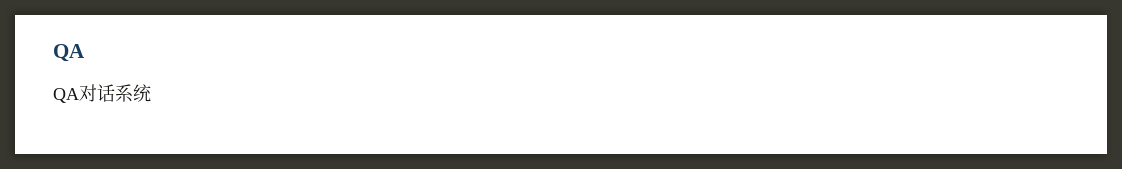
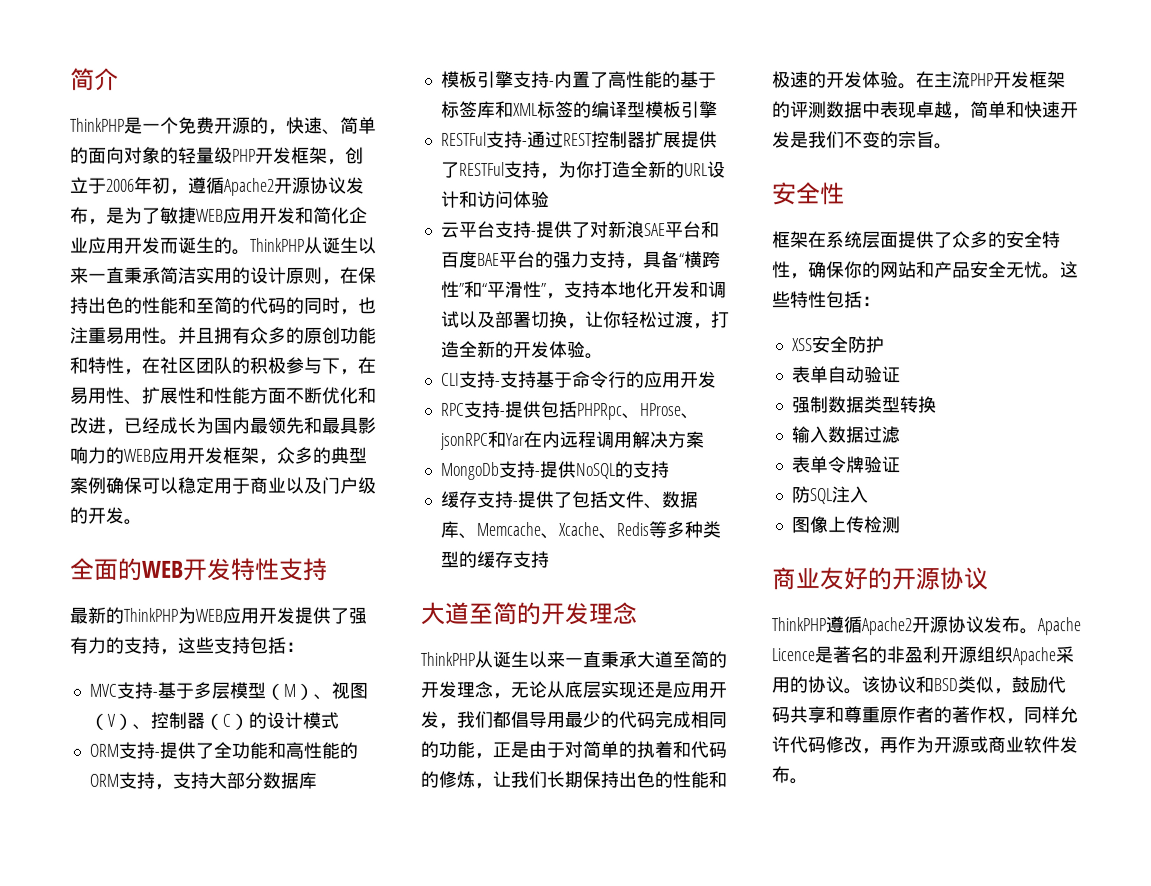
[53,44,85,62] [53,84,151,103] QA // QA对话系统 -> [70,67,119,91] [70,116,377,135] [70,146,364,165] [70,176,365,196] [70,206,368,225] [70,236,377,255] [70,266,377,285] [70,296,377,315] [70,326,377,345] [70,356,377,375] [70,386,377,405] [70,416,377,435] [69,446,367,465] [69,476,376,494] [69,506,142,525] [69,557,327,581] [69,606,367,624] [69,636,304,655] [88,681,368,700] [88,711,339,730] [88,741,358,759] [88,771,317,790] [440,70,717,89] [440,100,718,119] [440,130,718,149] [440,160,726,179] [440,190,550,208] [440,220,720,239] [440,250,721,270] [440,280,727,299] [440,310,730,330] [440,340,604,360] [440,370,717,389] [440,400,700,421] [438,430,705,450] [439,460,669,480] [439,490,698,510] [439,520,721,540] [439,550,549,568] [420,601,637,626] [420,650,727,669] [420,680,727,699] [420,710,727,729] [420,740,727,759] [420,770,727,789] [772,71,1066,90] [772,101,1079,120] [772,131,953,150] [772,182,845,206] [772,231,1061,249] [772,261,1079,280] [772,291,881,309] [791,336,885,354] [791,366,901,384] [791,396,937,414] [790,426,901,444] [790,456,900,474] [790,486,868,505] [790,516,900,534] [771,567,988,591] [771,616,1081,636] [771,646,1074,666] [771,676,1066,695] [771,706,1078,725] [771,736,1078,755] [771,766,808,785] 简介 // ThinkPHP是一个免费开源的，快速、简单的面向对象的轻量级PHP开发框架，创立于2006年初，遵循Apache2开源协议发布，是为了敏捷WEB应用开发和简化企业应用开发而诞生的。ThinkPHP从诞生以来一直秉承简洁实用的设计原则，在保持出色的性能和至简的代码的同时，也注重易用性。并且拥有众多的原创功能和特性，在社区团队的积极参与下，在易用性、扩展性和性能方面不断优化和改进，已经成长为国内最领先和最具影响力的WEB应用开发框架，众多的典型案例确保可以稳定用于商业以及门户级的开发。 // 全面的WEB开发特性支持 // 最新的ThinkPHP为WEB应用开发提供了强有力的支持，这些支持包括： // MVC支持-基于多层模型（M）、视图（V）、控制器（C）的设计模式 // ORM支持-提供了全功能和高性能的ORM支持，支持大部分数据库 // 模板引擎支持-内置了高性能的基于标签库和XML标签的编译型模板引擎 // RESTFul支持-通过REST控制器扩展提供了RESTFul支持，为你打造全新的URL设计和访问体验 // 云平台支持-提供了对新浪SAE平台和百度BAE平台的强力支持，具备“横跨性”和“平滑性”，支持本地化开发和调试以及部署切换，让你轻松过渡，打造全新的开发体验。 // CLI支持-支持基于命令行的应用开发 // RPC支持-提供包括PHPRpc、HProse、jsonRPC和Yar在内远程调用解决方案 // MongoDb支持-提供NoSQL的支持 // 缓存支持-提供了包括文件、数据库、Memcache、Xcache、Redis等多种类型的缓存支持 // 大道至简的开发理念 // ThinkPHP从诞生以来一直秉承大道至简的开发理念，无论从底层实现还是应用开发，我们都倡导用最少的代码完成相同的功能，正是由于对简单的执着和代码的修炼，让我们长期保持出色的性能和极速的开发体验。在主流PHP开发框架的评测数据中表现卓越，简单和快速开发是我们不变的宗旨。 // 安全性 // 框架在系统层面提供了众多的安全特性，确保你的网站和产品安全无忧。这些特性包括： // XSS安全防护 // 表单自动验证 // 强制数据类型转换 // 输入数据过滤 // 表单令牌验证 // 防SQL注入 // 图像上传检测 // 商业友好的开源协议 // ThinkPHP遵循Apache2开源协议发布。Apache Licence是著名的非盈利开源组织Apache采用的协议。该协议和BSD类似，鼓励代码共享和尊重原作者的著作权，同样允许代码修改，再作为开源或商业软件发布。

